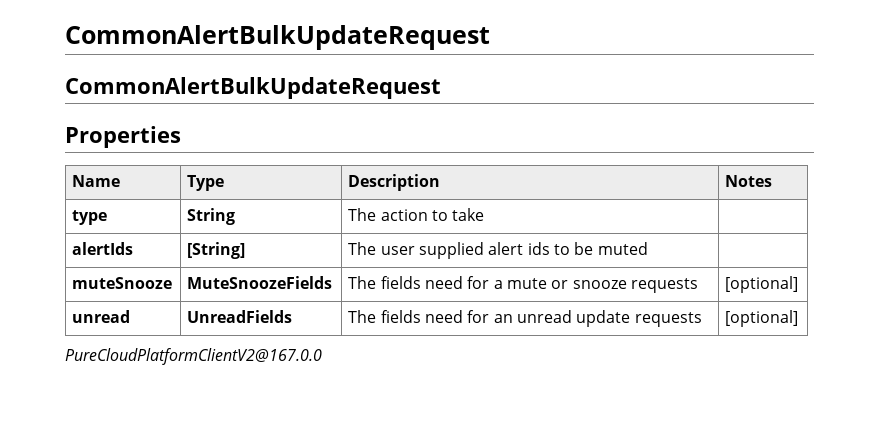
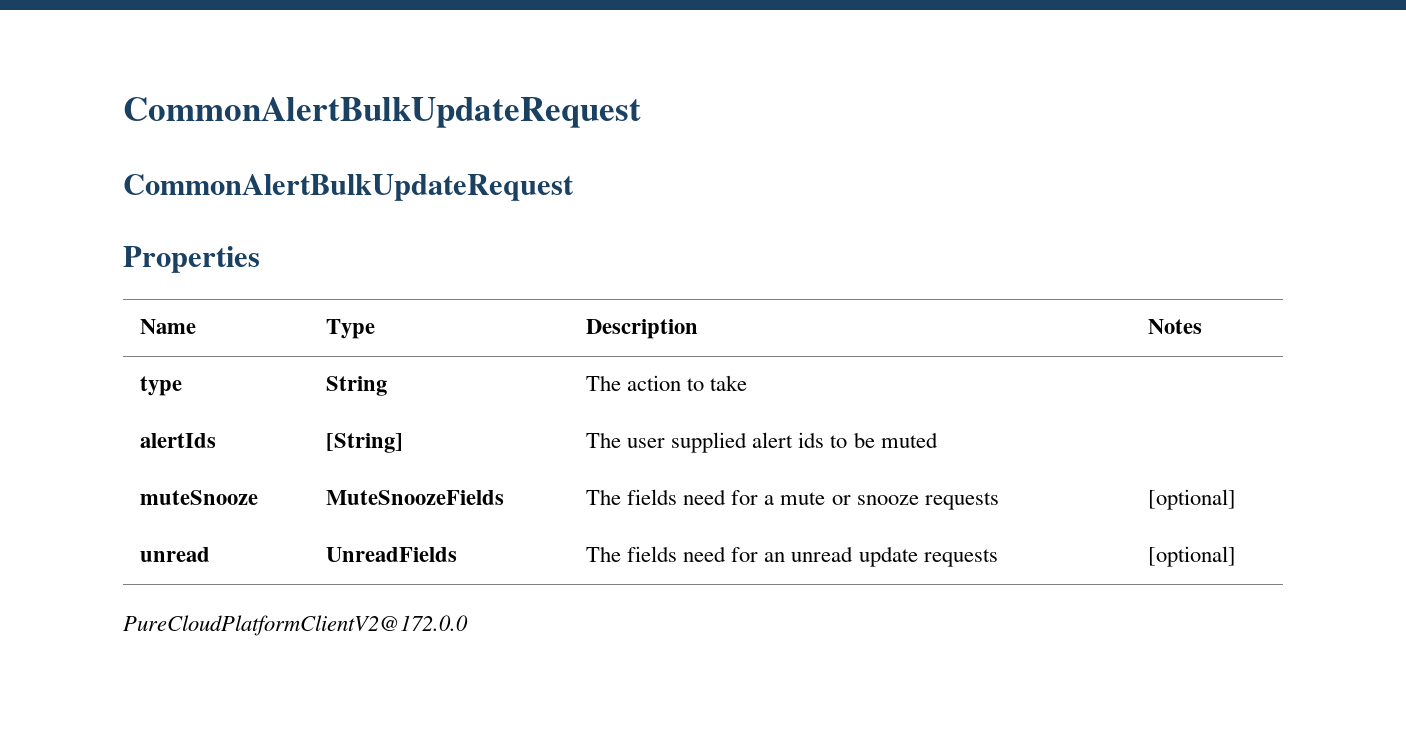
[65,348,322,365] PureCloudPlatformClientV2@167.0.0 -> [123,615,468,636] PureCloudPlatformClientV2@172.0.0

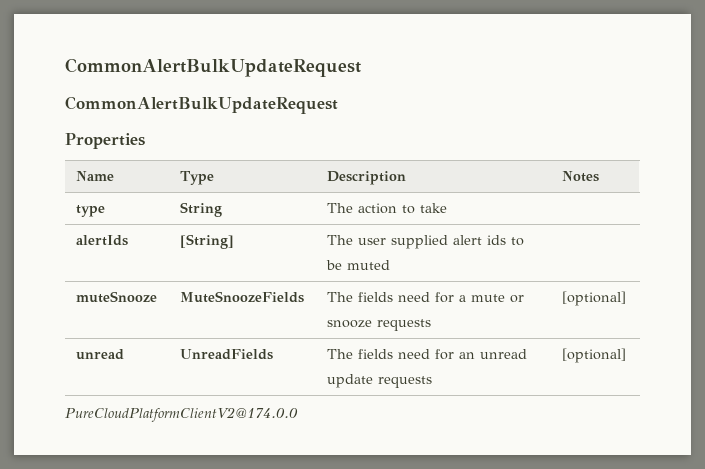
[123,615,468,636] PureCloudPlatformClientV2@172.0.0 -> [65,407,298,422] PureCloudPlatformClientV2@174.0.0

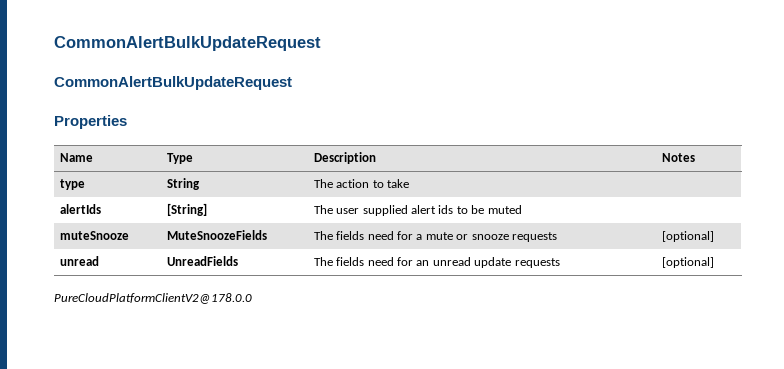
[65,407,298,422] PureCloudPlatformClientV2@174.0.0 -> [54,293,252,304] PureCloudPlatformClientV2@178.0.0

